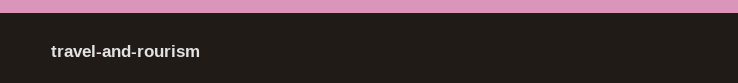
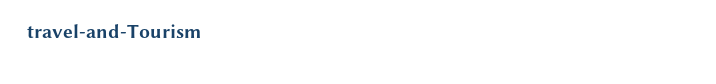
[51,45,200,57] travel-and-rourism -> [27,24,201,38] travel-and-Tourism

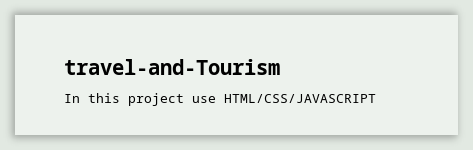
(201, 31) none -> [64,93,376,106] // In this project use HTML/CSS/JAVASCRIPT

